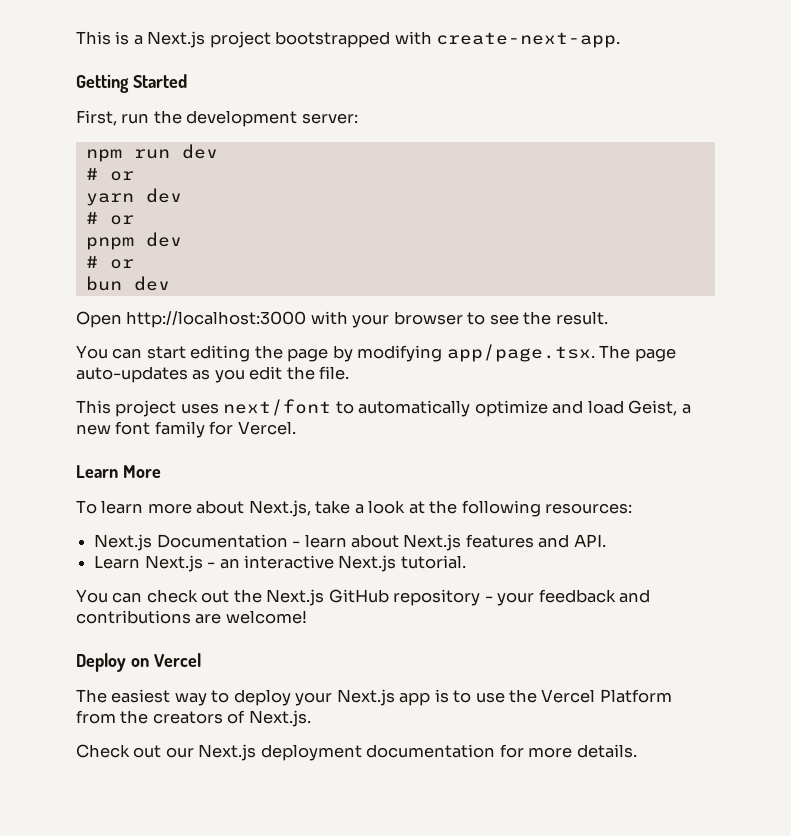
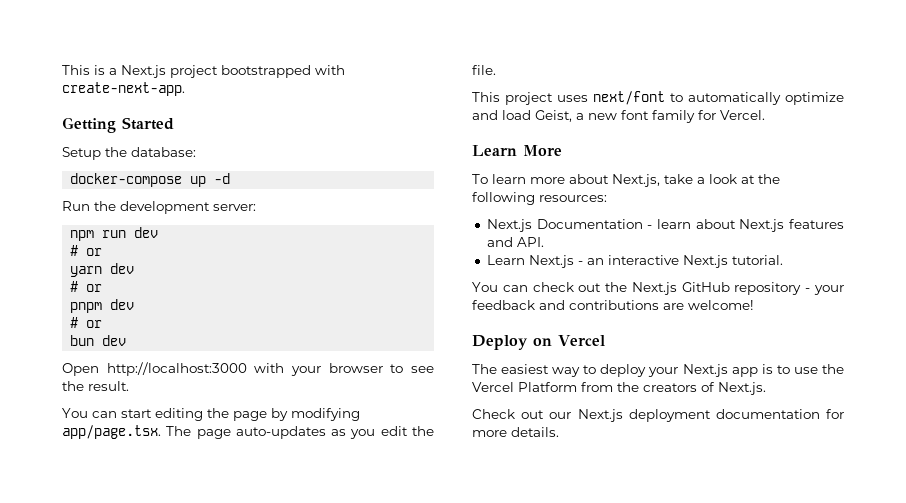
[76,110,150,126] First, run -> [62,147,196,160] [70,173,231,187] [62,201,90,211] Setup the database: // docker-compose up -d // Run

